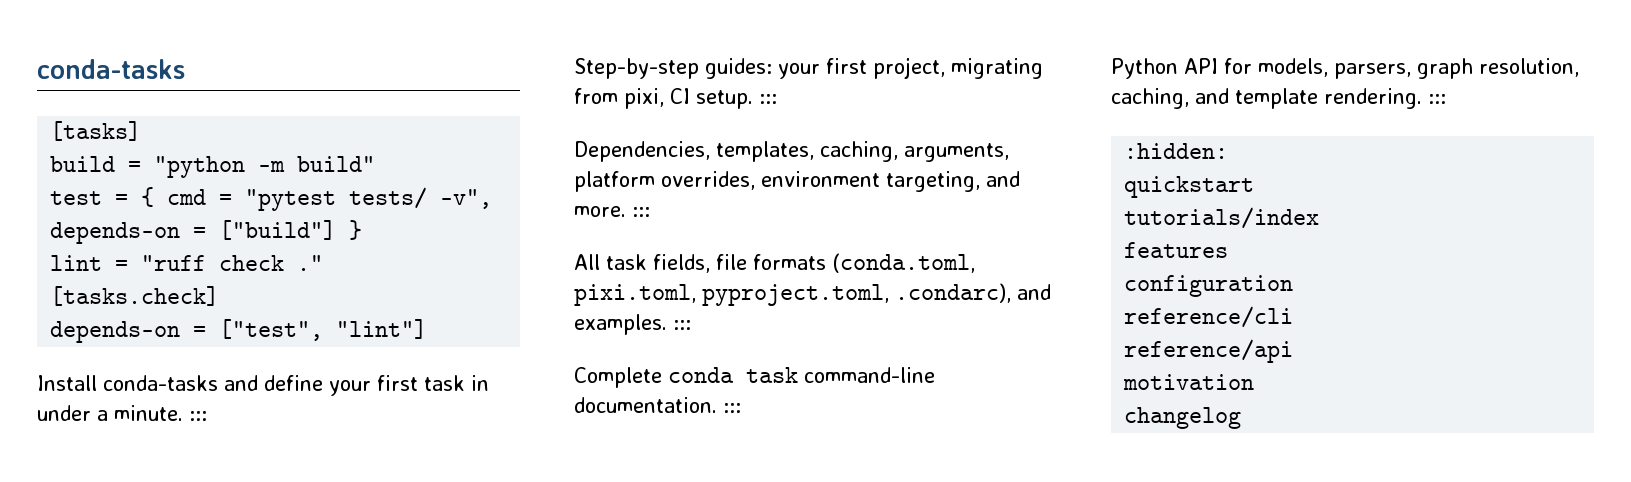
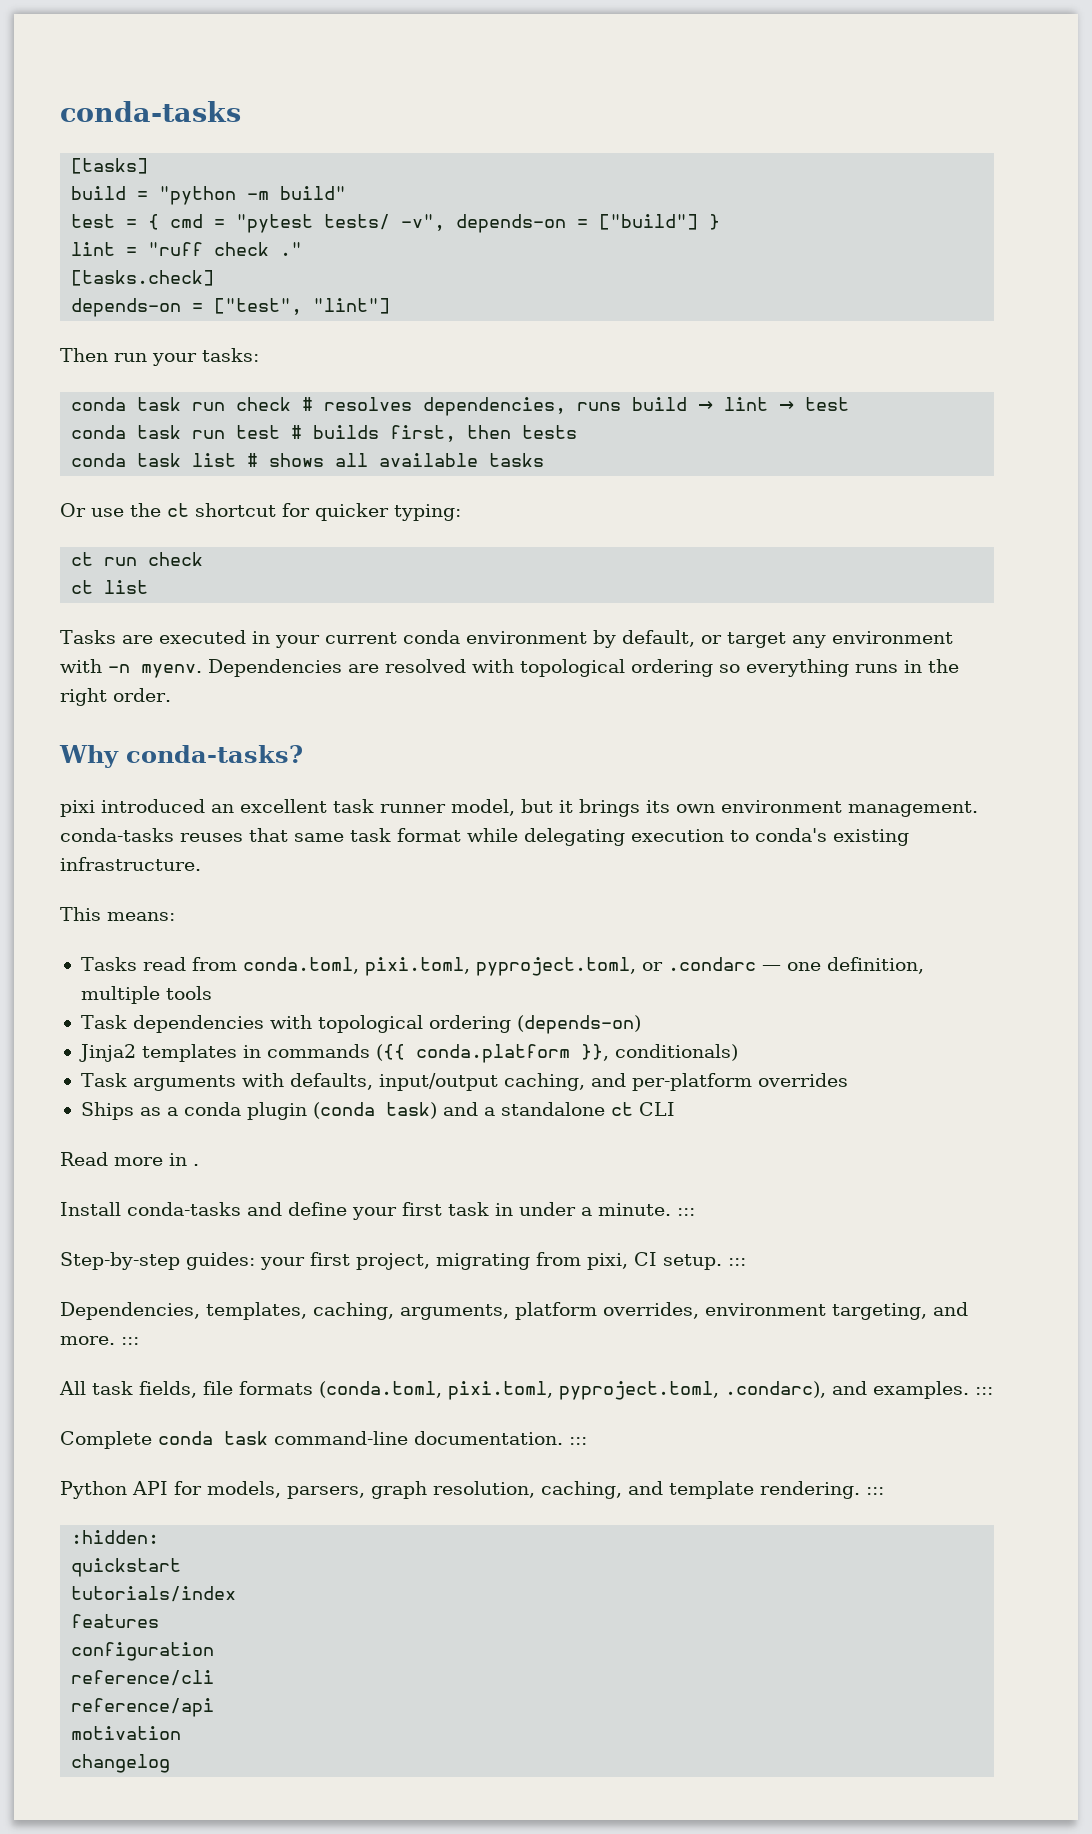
(428, 329) none -> [60,348,259,366] [71,397,850,416] [71,425,578,442] [71,453,545,467] [60,503,461,521] [71,552,204,566] [71,580,149,594] [60,630,953,648] [60,659,959,678] [60,688,171,706] [59,745,303,768] [60,799,978,817] [60,828,909,846] [60,857,201,871] [60,907,175,921] [80,957,924,976] [80,986,212,1004] [80,1015,641,1034] [78,1044,738,1063] [80,1073,848,1091] [80,1102,675,1120] [60,1152,199,1166] // Then run your tasks: // conda task run check # resolves dependencies, runs build → lint → test // conda task run test # builds first, then tests // conda task list # shows all available tasks // Or use the ct shortcut for quicker typing: // ct run check // ct list // Tasks are executed in your current conda environment by default, or target any environment with -n myenv. Dependencies are resolved with topological ordering so everything runs in the right order. // Why conda-tasks? // pixi introduced an excellent task runner model, but it brings its own environment management. conda-tasks reuses that same task format while delegating execution to conda's existing infrastructure. // This means: // Tasks read from conda.toml, pixi.toml, pyproject.toml, or .condarc — one definition, multiple tools // Task dependencies with topological ordering (depends-on) // Jinja2 templates in commands ({{ conda.platform }}, conditionals) // Task arguments with defaults, input/output caching, and per-platform overrides // Ships as a conda plugin (conda task) and a standalone ct CLI // Read more in .

